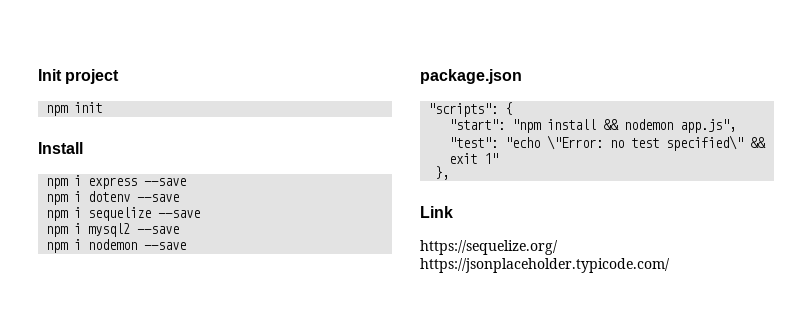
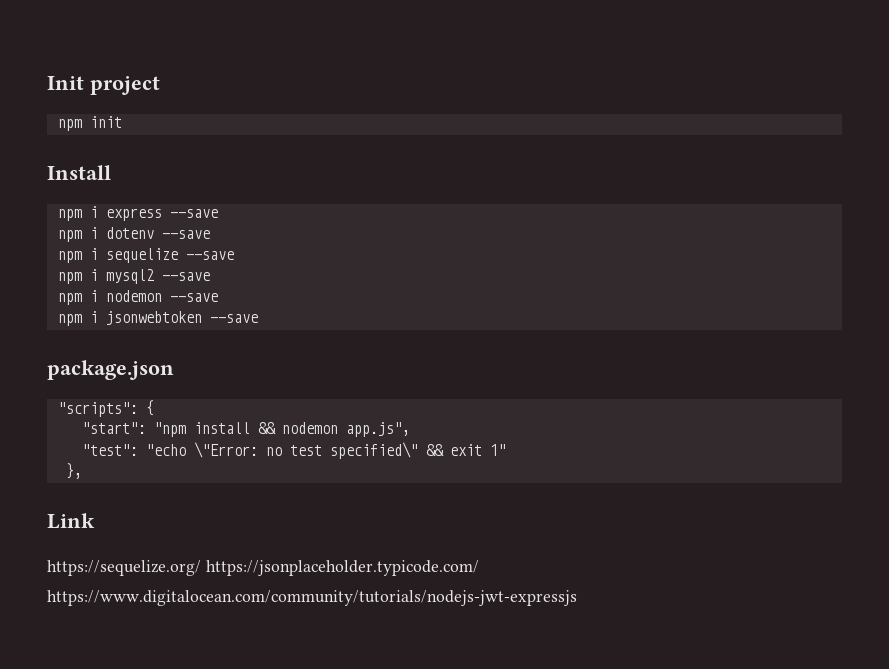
(187, 246) none -> [57,311,258,326] // npm i jsonwebtoken --save
(670, 265) none -> [47,590,577,606] https://www.digitalocean.com/community/tutorials/nodejs-jwt-expressjs

